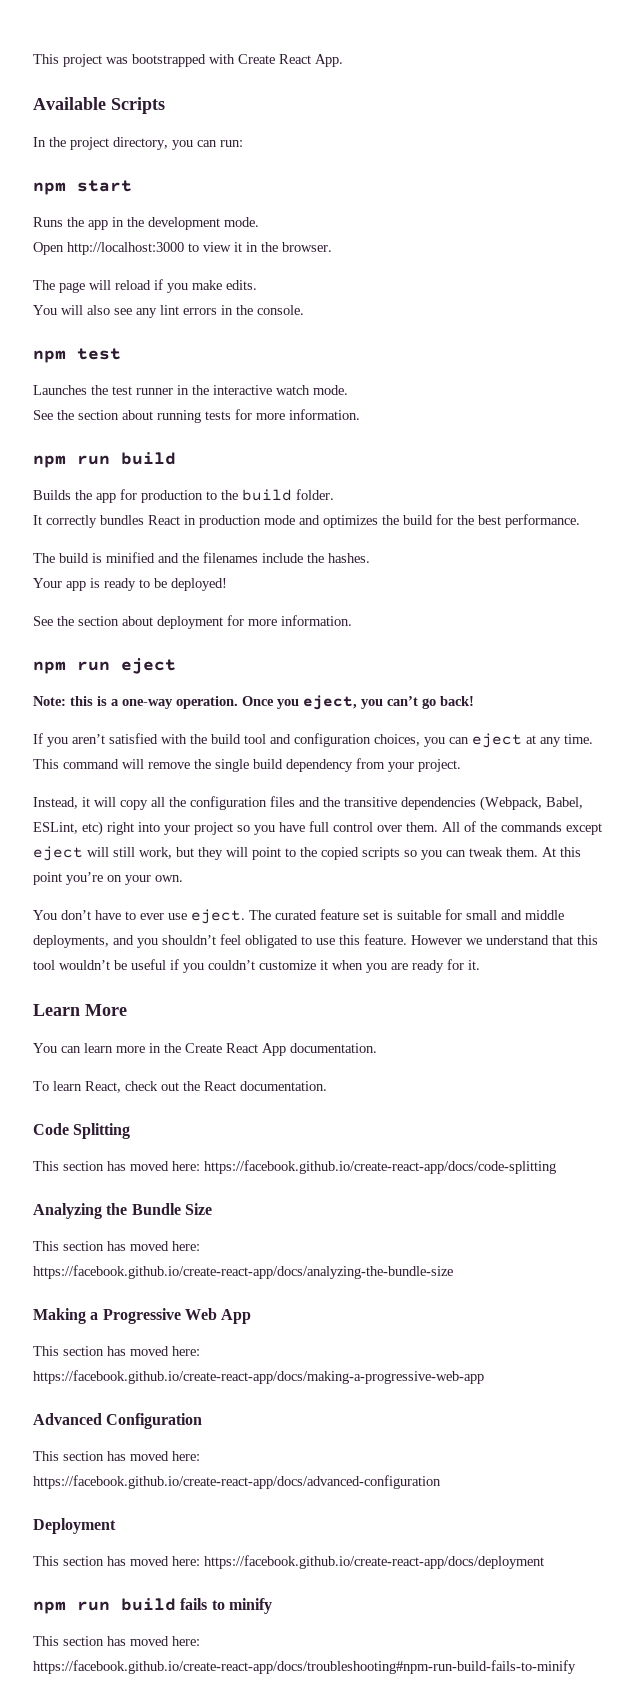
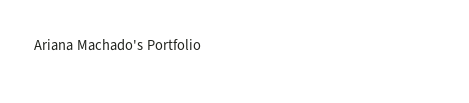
[33,54,343,67] [33,97,165,114] [33,137,243,150] [33,180,132,195] [33,217,259,230] [33,242,332,255] [33,279,257,293] [33,305,304,318] [33,348,121,363] [33,385,348,395] [33,409,360,423] [33,452,176,468] [33,489,334,503] [33,514,580,528] [33,552,370,563] [33,578,227,591] [33,615,352,629] [33,658,176,674] [33,695,474,710] [33,733,593,748] [33,758,461,772] [33,796,583,811] [33,821,602,836] [33,846,581,861] [33,872,183,885] [33,909,564,924] [33,934,598,948] [33,959,480,973] [33,1004,127,1016] [33,1043,377,1056] [33,1081,327,1093] [33,1123,131,1139] [33,1160,556,1174] [33,1203,212,1219] [33,1241,200,1251] [33,1265,453,1279] [33,1308,252,1324] [33,1346,200,1356] [33,1370,484,1384] [33,1413,203,1429] [33,1451,200,1461] [33,1475,441,1489] [33,1518,116,1534] [33,1555,544,1569] [33,1598,272,1614] [33,1636,200,1646] [33,1660,576,1674] This project was bootstrapped with Create React App. // Available Scripts // In the project directory, you can run: // npm start // Runs the app in the development mode. // Open http://localhost:3000 to view it in the browser. // The page will reload if you make edits. // You will also see any lint errors in the console. // npm test // Launches the test runner in the interactive watch mode. // See the section about running tests for more information. // npm run build // Builds the app for production to the build folder. // It correctly bundles React in production mode and optimizes the build for the best performance. // The build is minified and the filenames include the hashes. // Your app is ready to be deployed! // See the section about deployment for more information. // npm run eject // Note: this is a one-way operation. Once you eject, you can’t go back! // If you aren’t satisfied with the build tool and configuration choices, you can eject at any time. This command will remove the single build dependency from your project. // Instead, it will copy all the configuration files and the transitive dependencies (Webpack, Babel, ESLint, etc) right into your project so you have full control over them. All of the commands except eject will still work, but they will point to the copied scripts so you can tweak them. At this point you’re on your own. // You don’t have to ever use eject. The curated feature set is suitable for small and middle deployments, and you shouldn’t feel obligated to use this feature. However we understand that this tool wouldn’t be useful if you couldn’t customize it when you are ready for it. // Learn More // You can learn more in the Create React App documentation. // To learn React, check out the React documentation. // Code Splitting // This section has moved here: https://facebook.github.io/create-react-app/docs/code-splitting // Analyzing the Bundle Size // This section has moved here: https://facebook.github.io/create-react-app/docs/analyzing-the-bundle-size // Making a Progressive Web App // This section has moved here: https://facebook.github.io/create-react-app/docs/making-a-progressive-web-app // Advanced Configuration // This section has moved here: https://facebook.github.io/create-react-app/docs/advanced-configuration // Deployment // This section has moved here: https://facebook.github.io/create-react-app/docs/deployment // npm run build fails to minify // This section has moved here: https://facebook.github.io/create-react-app/docs/troubleshooting#npm-run-build-fails-to-minify -> [34,39,201,51] Ariana Machado's Portfolio

